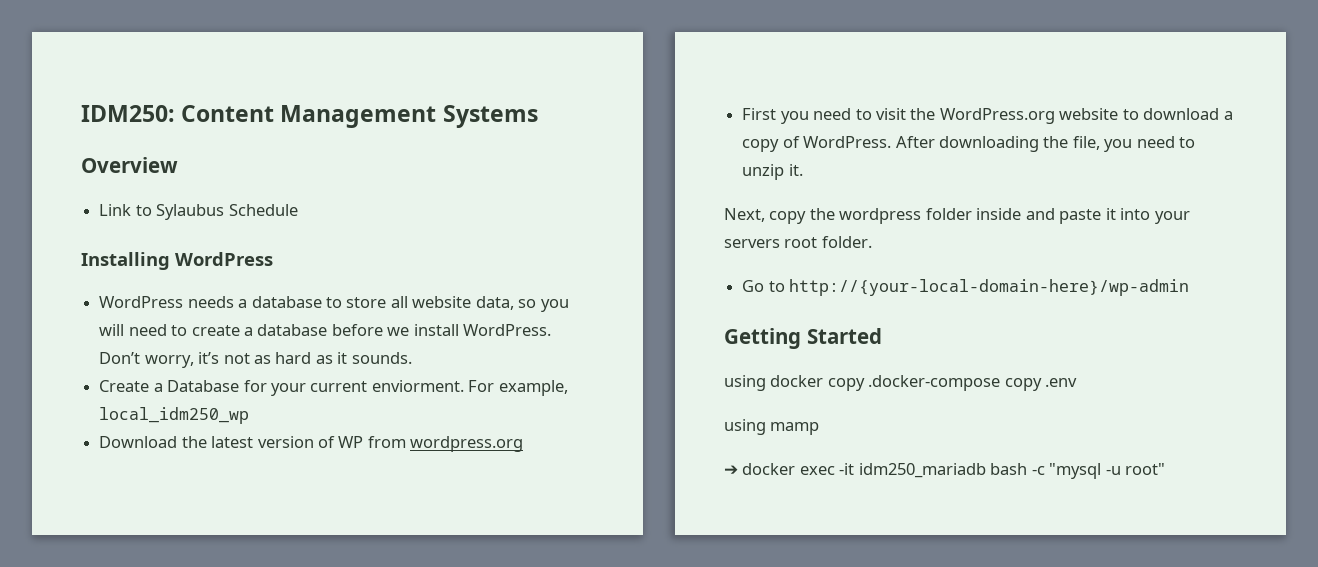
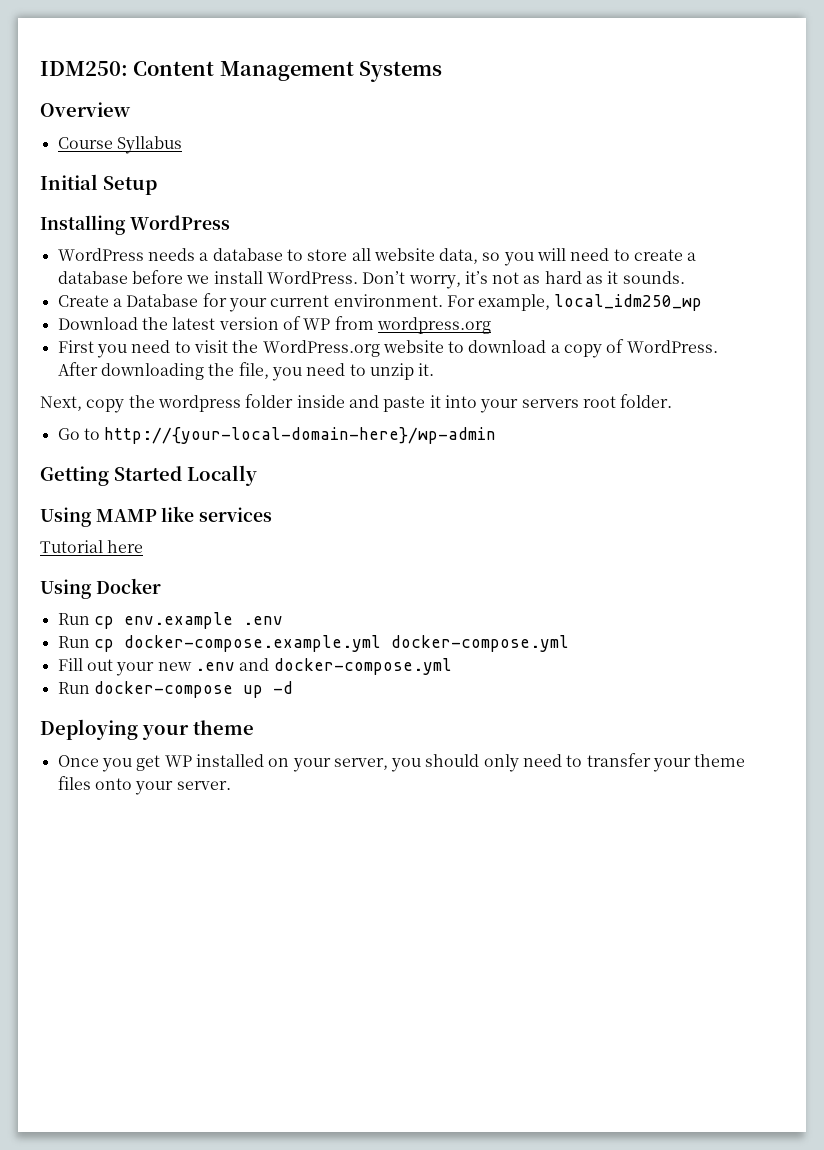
[99,204,298,220] Link to Sylaubus Schedule -> [57,136,182,154] [40,174,157,195] Course Syllabus // Initial Setup
[371,380,464,392] enviorment. -> [333,294,443,307] environment.
[724,375,1078,391] [724,419,820,435] [724,463,1166,479] // using docker copy .docker-compose copy .env // using mamp // ➔ docker exec -it idm250_mariadb bash -c "mysql -u root" -> [187,465,257,486] [40,506,273,527] [40,540,144,553] [40,578,161,599] [57,612,283,629] [57,635,569,652] [57,658,452,676] [57,681,293,698] [40,719,254,740] [57,753,746,772] [57,776,231,795] Locally // Using MAMP like services // Tutorial here // Using Docker // Run cp env.example .env // Run cp docker-compose.example.yml docker-compose.yml // Fill out your new .env and docker-compose.yml // Run docker-compose up -d // Deploying your theme // Once you get WP installed on your server, you should only need to transfer your theme files onto your server.

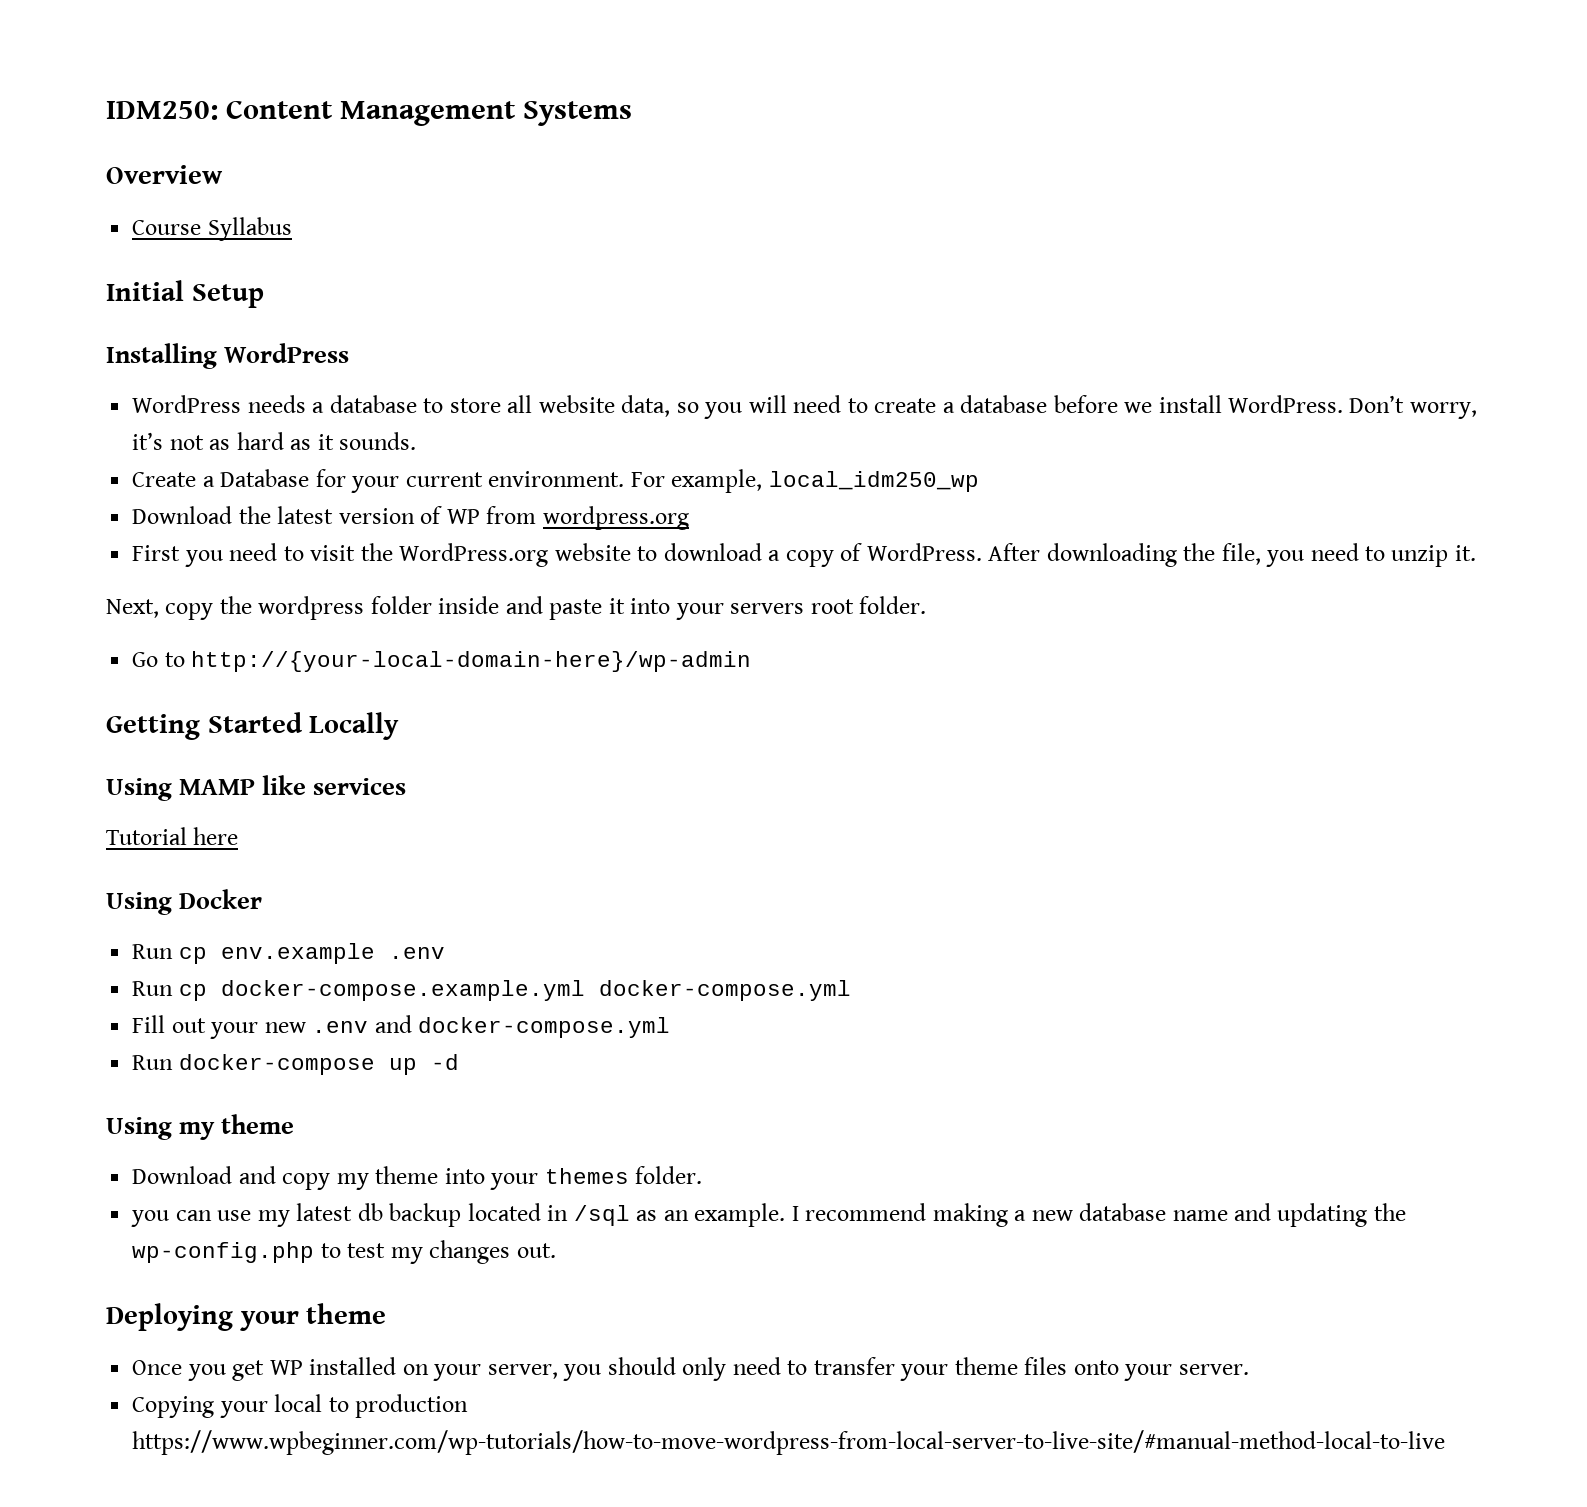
(293, 687) none -> [106,1114,295,1140] [132,1166,703,1190] [131,1203,1406,1227] [132,1240,556,1264] // Using my theme // Download and copy my theme into your themes folder. // you can use my latest db backup located in /sql as an example. I recommend making a new database name and updating the wp-config.php to test my changes out.
(231, 785) none -> [132,1394,469,1418] [132,1430,1446,1455] // Copying your local to production https://www.wpbeginner.com/wp-tutorials/how-to-move-wordpress-from-local-server-to-live-site/#manual-method-local-to-live

